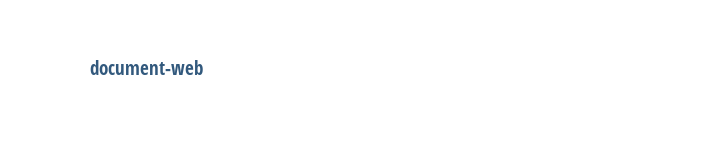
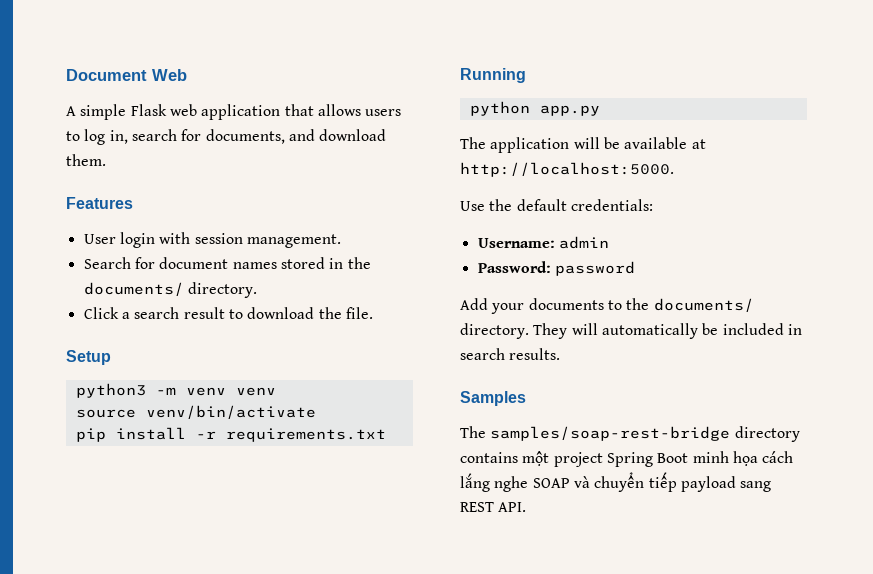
[90,60,203,75] document-web -> [66,69,187,81] [66,104,402,120] [66,129,387,145] [66,154,106,166] [66,197,133,209] [83,232,341,248] [83,257,371,269] [83,282,257,298] [83,307,373,319] [66,350,111,365] [75,383,276,398] [75,405,316,419] [75,427,386,442] [460,68,526,83] [469,101,600,116] [460,137,706,153] [460,162,674,177] [460,199,653,211] [477,236,609,249] [477,261,635,276] [460,298,754,314] [460,323,802,339] [460,348,561,360] [460,391,526,406] [460,426,800,442] [460,451,794,467] [460,472,772,492] [460,502,527,512] Document Web // A simple Flask web application that allows users to log in, search for documents, and download them. // Features // User login with session management. // Search for document names stored in the documents/ directory. // Click a search result to download the file. // Setup // python3 -m venv venv // source venv/bin/activate // pip install -r requirements.txt // Running // python app.py // The application will be available at http://localhost:5000. // Use the default credentials: // Username: admin // Password: password // Add your documents to the documents/ directory. They will automatically be included in search results. // Samples // The samples/soap-rest-bridge directory contains một project Spring Boot minh họa cách lắng nghe SOAP và chuyển tiếp payload sang REST API.

